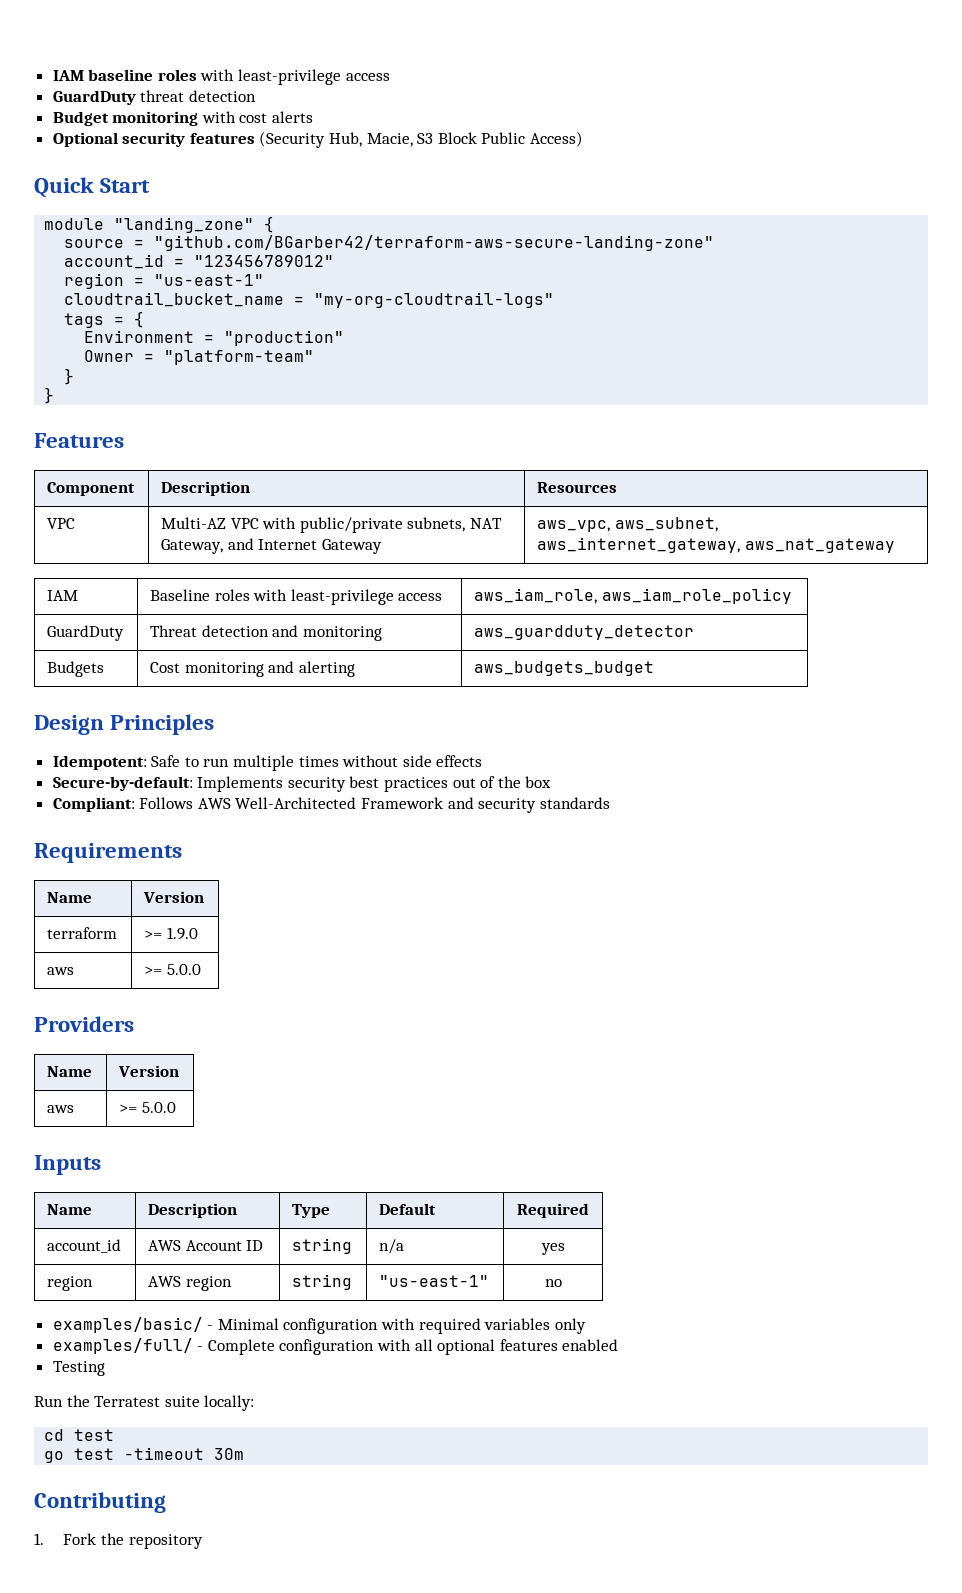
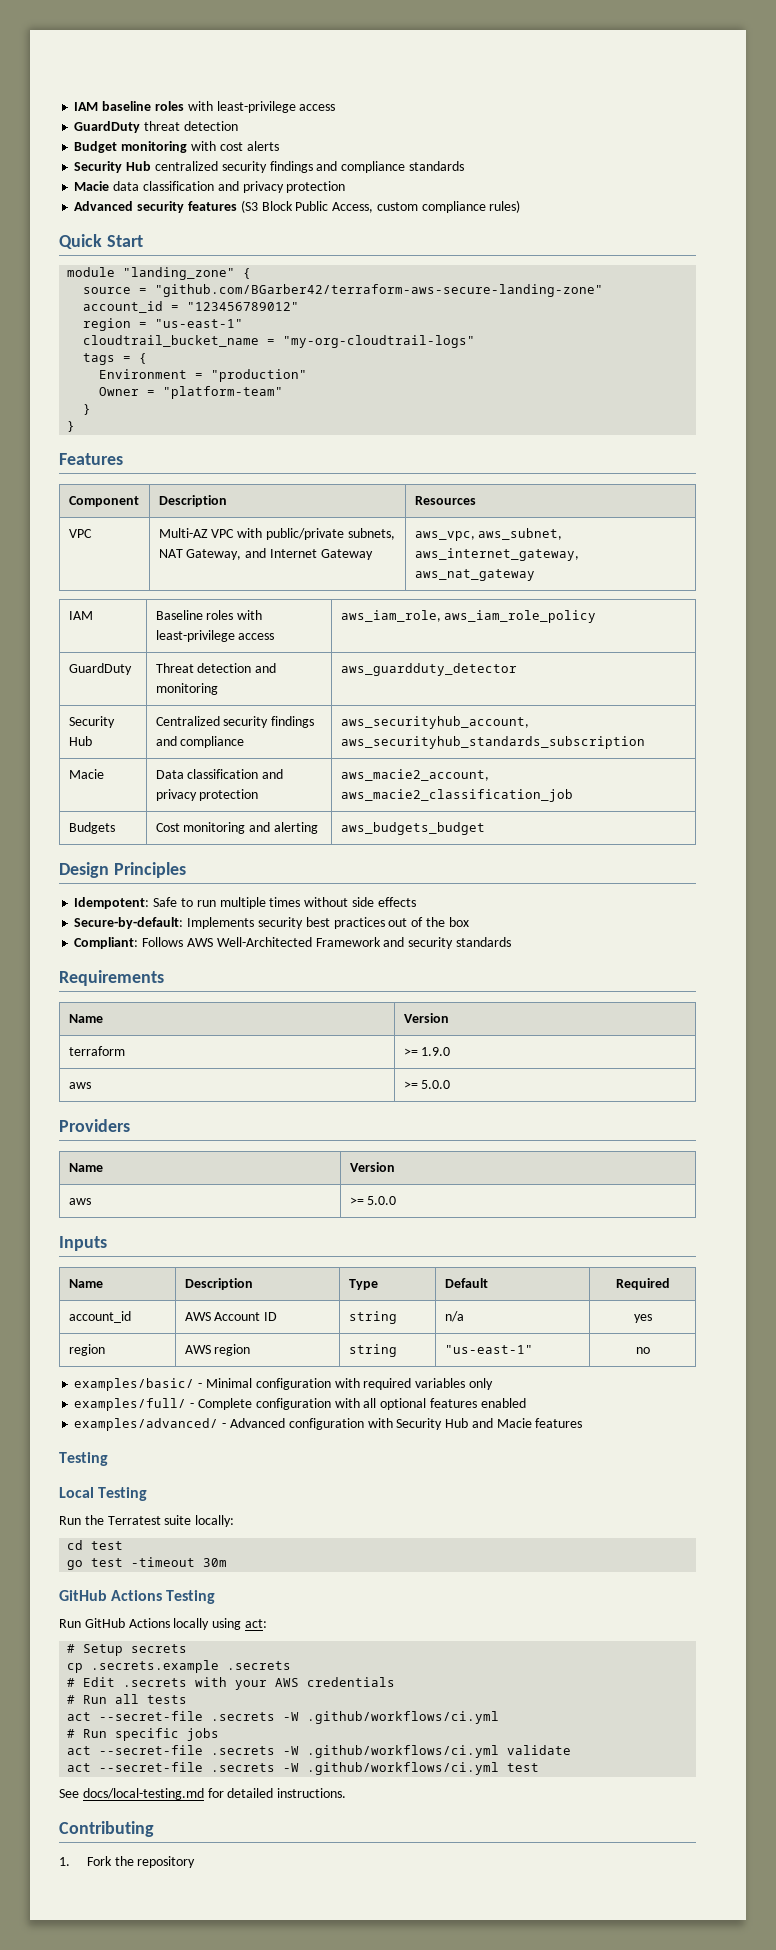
[52,131,584,148] Optional security features (Security Hub, Macie, S3 Block Public Access) -> [74,161,464,173] [74,181,346,193] [74,200,521,213] Security Hub centralized security findings and compliance standards // Macie data classification and privacy protection // Advanced security features (S3 Block Public Access, custom compliance rules)
(695, 632) none -> [68,716,115,728] [68,736,92,746] [155,716,315,728] [155,736,245,748] [340,716,529,729] [340,736,645,749] [68,769,104,779] [155,769,284,779] [155,789,259,801] [340,769,489,781] [340,789,573,802] // Security Hub | Centralized security findings and compliance | aws_securityhub_account, aws_securityhub_standards_subscription // Macie | Data classification and privacy protection | aws_macie2_account, aws_macie2_classification_job
(619, 1345) none -> [74,1418,583,1431] [59,1452,108,1466] [59,1487,94,1498] examples/advanced/ - Advanced configuration with Security Hub and Macie features // Testing // Local
(245, 1454) none -> [59,1590,216,1604] [59,1618,267,1630] [67,1644,188,1656] [67,1660,292,1673] [67,1677,396,1690] [67,1694,188,1704] [67,1711,500,1724] [67,1728,220,1741] [67,1745,572,1758] [67,1762,540,1775] [59,1788,347,1800] // GitHub Actions Testing // Run GitHub Actions locally using act: // # Setup secrets // cp .secrets.example .secrets // # Edit .secrets with your AWS credentials // # Run all tests // act --secret-file .secrets -W .github/workflows/ci.yml // # Run specific jobs // act --secret-file .secrets -W .github/workflows/ci.yml validate // act --secret-file .secrets -W .github/workflows/ci.yml test // See docs/local-testing.md for detailed instructions.

